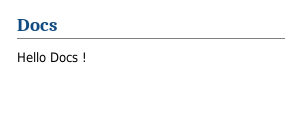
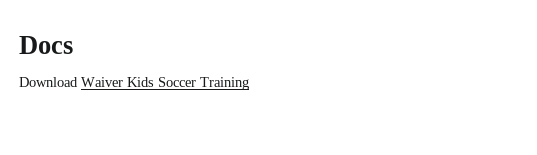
[17,52,87,63] Hello Docs ! -> [19,77,249,90] Download Waiver Kids Soccer Training

